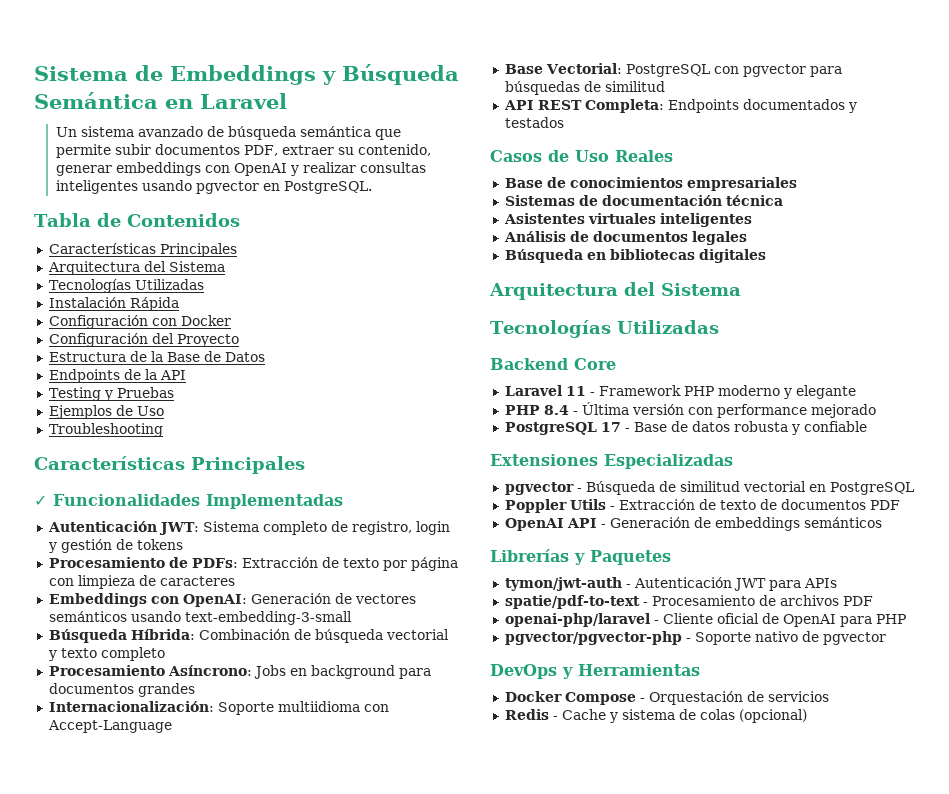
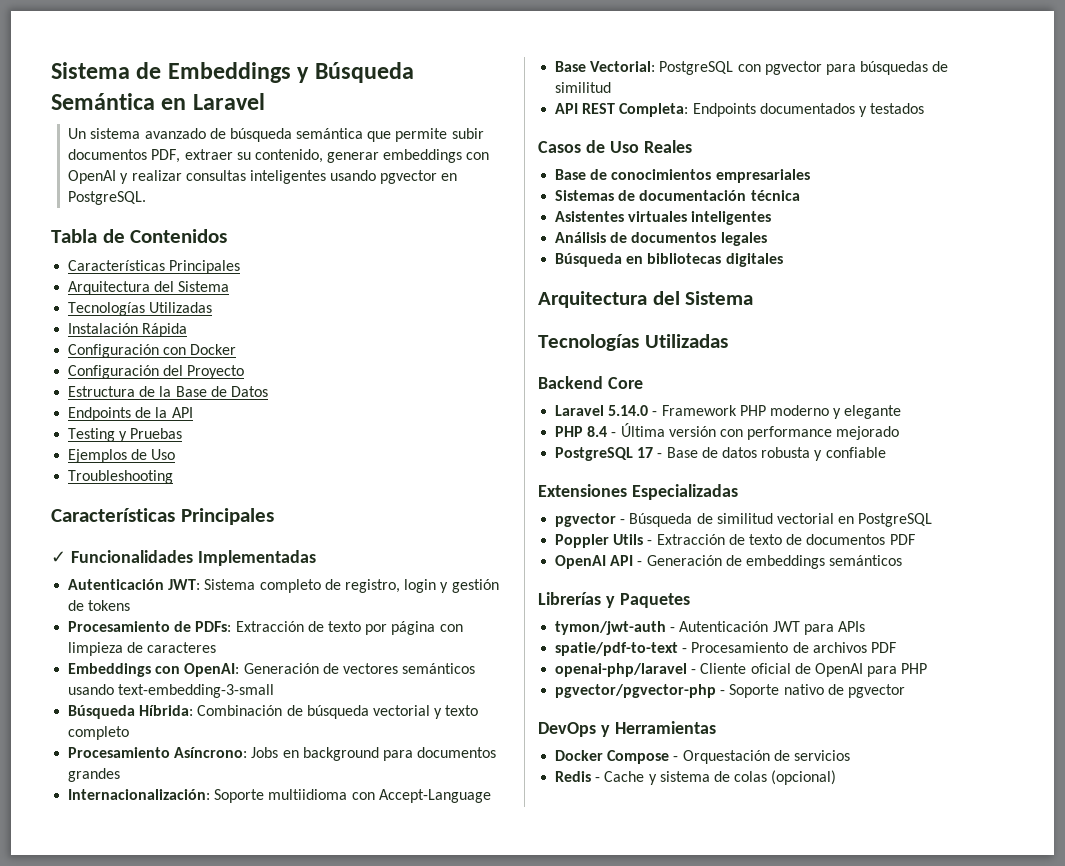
[565,386,586,396] 11 -> [608,405,649,416] 5.14.0

